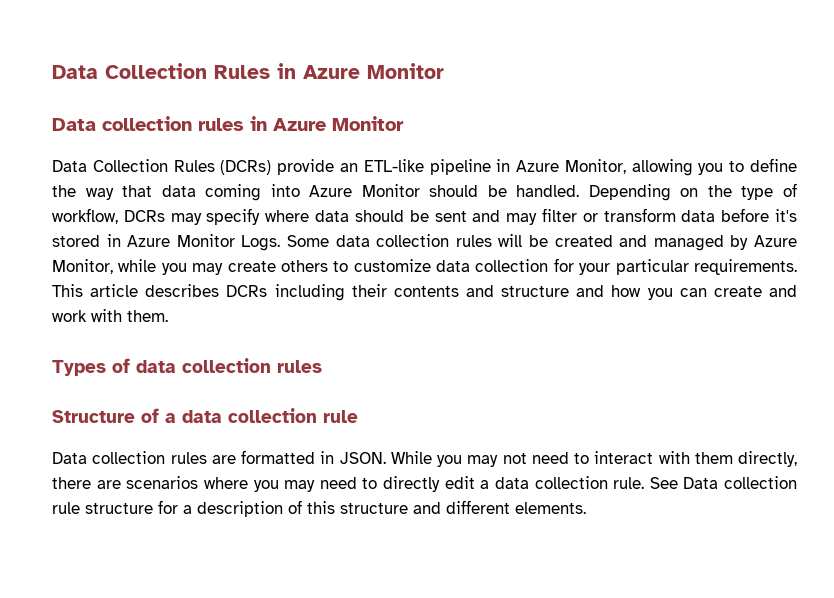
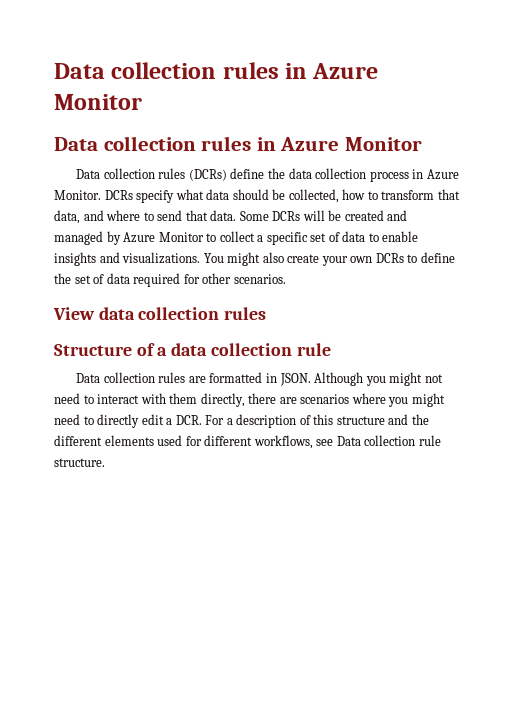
[52,63,270,79] Data Collection Rules -> [54,62,279,79] Data collection rules
[92,158,798,176] [52,183,797,201] [52,208,797,225] [52,234,492,251] Collection Rules (DCRs) provide an ETL-like pipeline in Azure Monitor, allowing you to define the way that data coming into Azure Monitor should be handled. Depending on the type of workflow, DCRs may specify where data should be sent and may filter or transform data before it's stored in Azure Monitor Logs. Some data collection rules -> [103,168,459,182] [54,189,460,203] [54,210,301,224] collection rules (DCRs) define the data collection process in Azure Monitor. DCRs specify what data should be collected, how to transform that data, and where to send that data. Some DCRs
[52,258,797,275] [52,284,797,301] [52,309,168,322] [52,358,130,376] Monitor, while you may create others to customize data collection for your particular requirements. This article describes DCRs including their contents and structure and how you can create and work with them. // Types of -> [158,231,419,245] [54,252,455,266] [54,273,286,287] [53,307,95,320] Monitor to collect a specific set of data to enable insights and visualizations. You might also create your own DCRs to define the set of data required for other scenarios. // View
[390,451,499,467] While you may -> [314,372,423,386] Although you might
[284,480,316,492] may -> [411,393,445,407] might
[494,476,797,489] [52,500,178,514] data collection rule. See Data collection rule structure for -> [175,415,225,425] DCR. For
[446,500,586,514] different elements. -> [411,414,429,425] [54,435,441,449] [54,458,105,467] the different elements used for different workflows, see Data collection rule structure.

